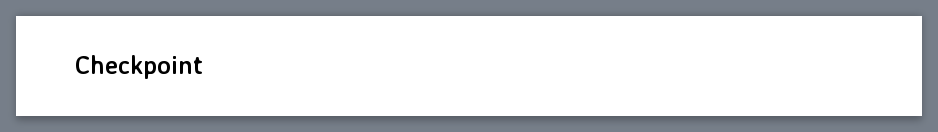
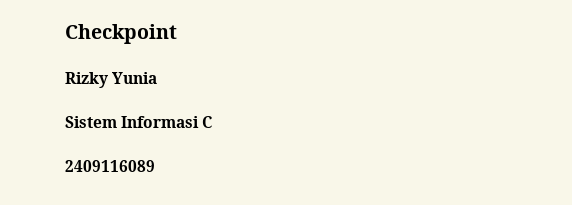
(203, 67) none -> [65,72,158,88] [65,116,213,128] [65,160,155,172] // Rizky Yunia // Sistem Informasi C // 2409116089

